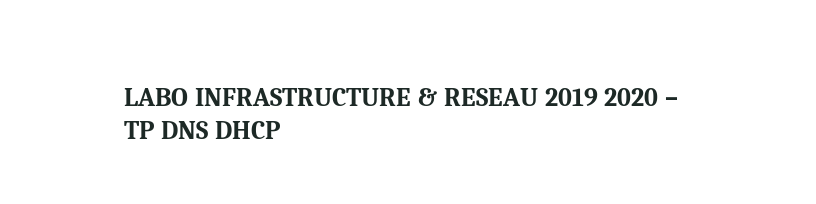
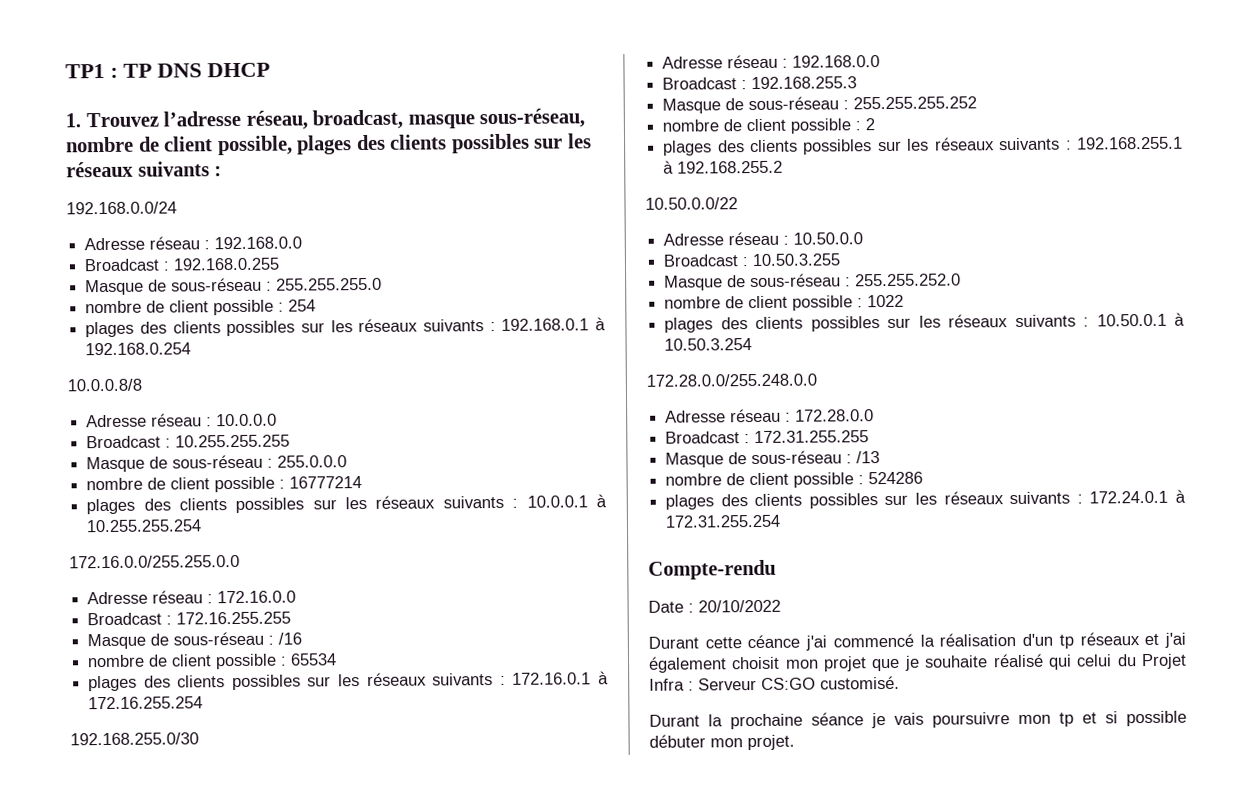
[124,88,679,106] [124,121,280,139] LABO INFRASTRUCTURE & RESEAU 2019 2020 – TP DNS DHCP -> [65,62,270,79] [65,108,586,130] [65,133,592,156] [66,161,223,178] [66,201,177,215] [84,236,303,251] [84,257,281,272] [85,277,383,296] [85,299,317,316] [85,317,606,338] [85,342,192,356] [67,378,142,392] [86,413,278,428] [86,434,291,449] [86,454,348,473] [86,476,363,493] [86,494,607,515] [86,519,203,533] [69,554,240,569] [87,590,297,605] [87,611,292,626] [87,631,303,650] [87,653,338,670] [88,671,609,692] [88,696,204,710] [70,732,199,746] [662,54,881,69] [662,76,858,90] [662,96,978,114] [662,118,876,134] [663,136,1183,156] [663,160,784,174] [645,197,738,210] [663,231,864,246] [663,253,841,267] [664,273,962,291] [664,294,905,311] [664,312,1185,333] [664,338,753,351] [646,373,817,387] [665,408,875,423] [665,430,870,444] [665,450,881,468] [665,471,924,488] [665,489,1186,510] [665,514,781,528] [648,559,776,580] [648,599,781,613] [648,632,1186,651] [648,653,1187,673] [649,675,900,691] [649,710,1187,730] [649,734,795,751] TP1 : TP DNS DHCP // 1. Trouvez l’adresse réseau, broadcast, masque sous-réseau, nombre de client possible, plages des clients possibles sur les réseaux suivants : // 192.168.0.0/24 // Adresse réseau : 192.168.0.0 // Broadcast : 192.168.0.255 // Masque de sous-réseau : 255.255.255.0 // nombre de client possible : 254 // plages des clients possibles sur les réseaux suivants : 192.168.0.1 à 192.168.0.254 // 10.0.0.8/8 // Adresse réseau : 10.0.0.0 // Broadcast : 10.255.255.255 // Masque de sous-réseau : 255.0.0.0 // nombre de client possible : 16777214 // plages des clients possibles sur les réseaux suivants : 10.0.0.1 à 10.255.255.254 // 172.16.0.0/255.255.0.0 // Adresse réseau : 172.16.0.0 // Broadcast : 172.16.255.255 // Masque de sous-réseau : /16 // nombre de client possible : 65534 // plages des clients possibles sur les réseaux suivants : 172.16.0.1 à 172.16.255.254 // 192.168.255.0/30 // Adresse réseau : 192.168.0.0 // Broadcast : 192.168.255.3 // Masque de sous-réseau : 255.255.255.252 // nombre de client possible : 2 // plages des clients possibles sur les réseaux suivants : 192.168.255.1 à 192.168.255.2 // 10.50.0.0/22 // Adresse réseau : 10.50.0.0 // Broadcast : 10.50.3.255 // Masque de sous-réseau : 255.255.252.0 // nombre de client possible : 1022 // plages des clients possibles sur les réseaux suivants : 10.50.0.1 à 10.50.3.254 // 172.28.0.0/255.248.0.0 // Adresse réseau : 172.28.0.0 // Broadcast : 172.31.255.255 // Masque de sous-réseau : /13 // nombre de client possible : 524286 // plages des clients possibles sur les réseaux suivants : 172.24.0.1 à 172.31.255.254 // Compte-rendu // Date : 20/10/2022 // Durant cette céance j'ai commencé la réalisation d'un tp réseaux et j'ai également choisit mon projet que je souhaite réalisé qui celui du Projet Infra : Serveur CS:GO customisé. // Durant la prochaine séance je vais poursuivre mon tp et si possible débuter mon projet.

